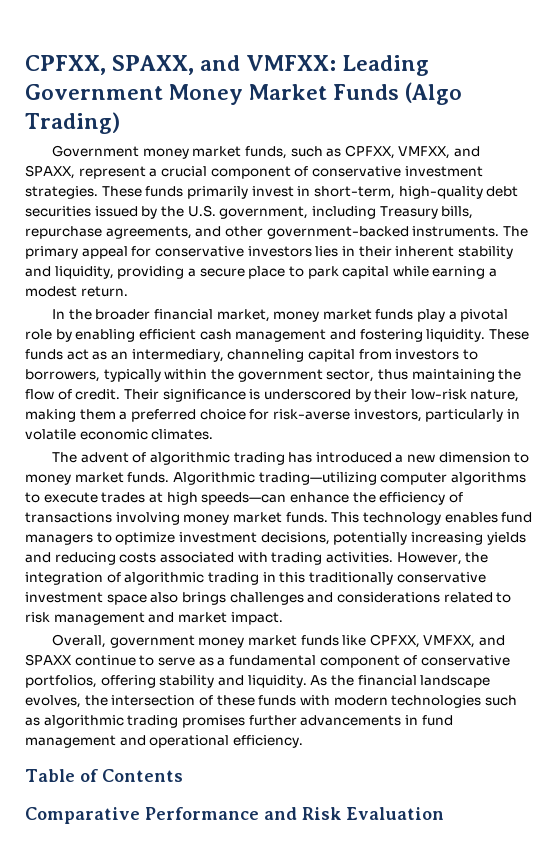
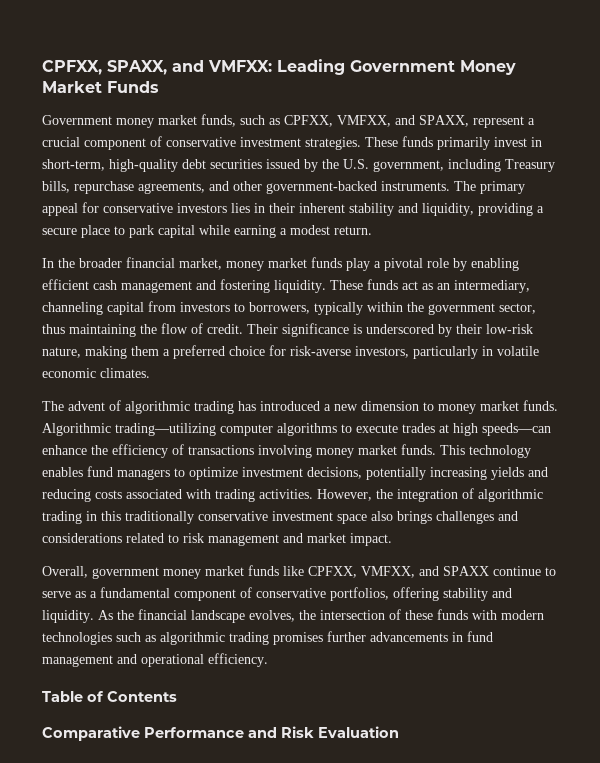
[405,82,463,105] [25,112,120,134] (Algo Trading) -> (159, 87) none

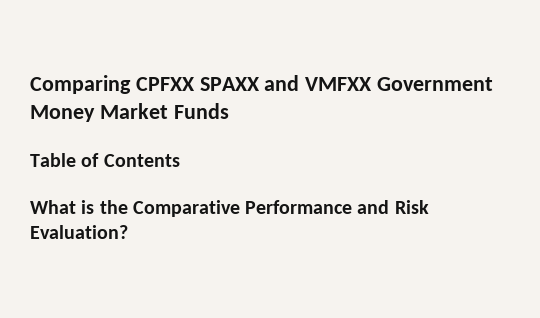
[42,59,345,75] CPFXX, SPAXX, and VMFXX: Leading -> [30,75,373,94] Comparing CPFXX SPAXX and VMFXX
[42,114,535,128] [42,136,542,150] [42,159,555,172] [42,181,525,194] [42,202,544,216] [42,225,372,238] [42,257,519,271] [42,279,530,293] [42,301,536,315] [42,323,533,337] [42,345,539,359] [42,368,150,378] [42,400,558,414] [42,423,551,436] [42,444,531,458] [42,466,548,480] [42,488,543,502] [42,511,518,524] [42,533,392,546] [42,565,556,579] [42,587,512,601] [42,609,544,623] [42,631,493,645] [42,653,268,667] // Government money market funds, such as CPFXX, VMFXX, and SPAXX, represent a crucial component of conservative investment strategies. These funds primarily invest in short-term, high-quality debt securities issued by the U.S. government, including Treasury bills, repurchase agreements, and other government-backed instruments. The primary appeal for conservative investors lies in their inherent stability and liquidity, providing a secure place to park capital while earning a modest return. // In the broader financial market, money market funds play a pivotal role by enabling efficient cash management and fostering liquidity. These funds act as an intermediary, channeling capital from investors to borrowers, typically within the government sector, thus maintaining the flow of credit. Their significance is underscored by their low-risk nature, making them a preferred choice for risk-averse investors, particularly in volatile economic climates. // The advent of algorithmic trading has introduced a new dimension to money market funds. Algorithmic trading—utilizing computer algorithms to execute trades at high speeds—can enhance the efficiency of transactions involving money market funds. This technology enables fund managers to optimize investment decisions, potentially increasing yields and reducing costs associated with trading activities. However, the integration of algorithmic trading in this traditionally conservative investment space also brings challenges and considerations related to risk management and market impact. // Overall, government money market funds like CPFXX, VMFXX, and SPAXX continue to serve as a fundamental component of conservative portfolios, offering stability and liquidity. As the financial landscape evolves, the intersection of these funds with modern technologies such as algorithmic trading promises further advancements in fund management and operational efficiency. -> (229, 111) none
(177, 696) none -> [30,200,128,214] What is the
[318,726,399,738] Evaluation -> [30,225,128,239] Evaluation?

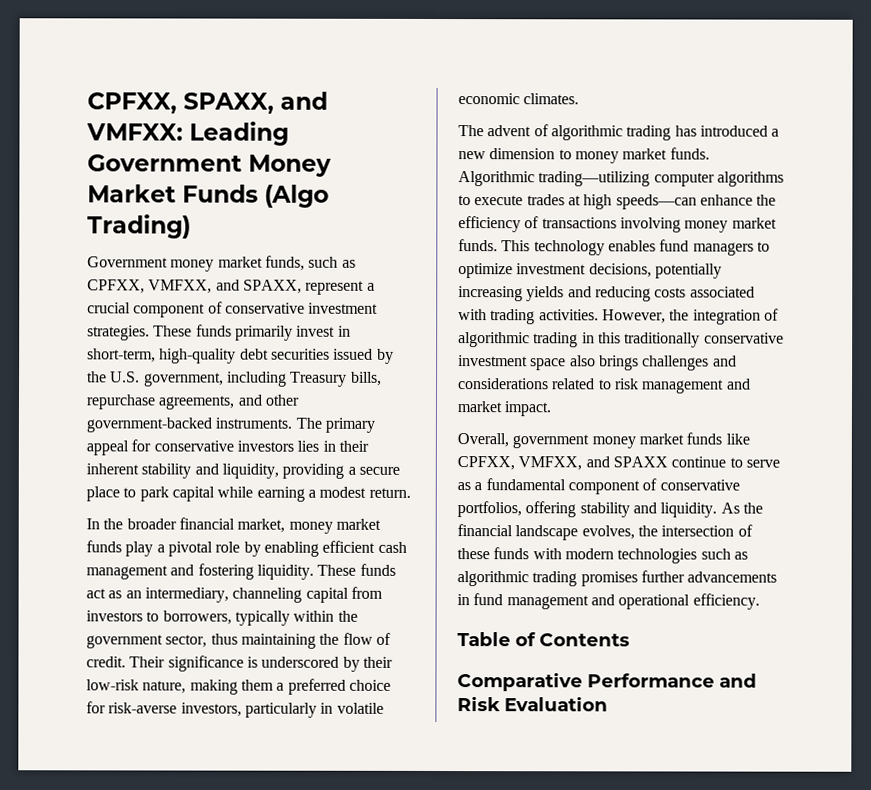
[30,75,373,94] Comparing CPFXX SPAXX and VMFXX -> [87,91,328,114] [86,121,289,146] CPFXX, SPAXX, and VMFXX: Leading
(229, 111) none -> [264,184,329,208] [87,214,191,239] [87,255,356,272] [87,279,375,295] [87,301,379,318] [87,324,351,341] [87,348,394,364] [87,371,382,387] [86,394,300,410] [86,417,375,433] [86,439,369,456] [86,463,400,479] [86,486,411,502] [86,517,381,534] [86,540,407,557] [86,563,396,580] [86,586,383,603] [86,610,358,626] [86,632,391,649] [86,655,393,672] [86,678,391,695] [86,701,384,718] [458,93,580,105] [458,124,780,141] [458,147,710,164] [458,171,784,187] [458,194,777,210] [458,216,777,233] [458,239,770,256] [458,263,722,279] [458,286,755,302] [458,308,779,325] [458,332,784,348] [458,355,737,371] [458,378,751,394] [457,401,552,417] [457,432,750,449] [457,456,780,471] [457,478,740,495] [457,501,763,518] [457,524,753,541] [457,547,748,564] [457,570,778,587] [457,593,760,610] (Algo Trading) // Government money market funds, such as CPFXX, VMFXX, and SPAXX, represent a crucial component of conservative investment strategies. These funds primarily invest in short-term, high-quality debt securities issued by the U.S. government, including Treasury bills, repurchase agreements, and other government-backed instruments. The primary appeal for conservative investors lies in their inherent stability and liquidity, providing a secure place to park capital while earning a modest return. // In the broader financial market, money market funds play a pivotal role by enabling efficient cash management and fostering liquidity. These funds act as an intermediary, channeling capital from investors to borrowers, typically within the government sector, thus maintaining the flow of credit. Their significance is underscored by their low-risk nature, making them a preferred choice for risk-averse investors, particularly in volatile economic climates. // The advent of algorithmic trading has introduced a new dimension to money market funds. Algorithmic trading—utilizing computer algorithms to execute trades at high speeds—can enhance the efficiency of transactions involving money market funds. This technology enables fund managers to optimize investment decisions, potentially increasing yields and reducing costs associated with trading activities. However, the integration of algorithmic trading in this traditionally conservative investment space also brings challenges and considerations related to risk management and market impact. // Overall, government money market funds like CPFXX, VMFXX, and SPAXX continue to serve as a fundamental component of conservative portfolios, offering stability and liquidity. As the financial landscape evolves, the intersection of these funds with modern technologies such as algorithmic trading promises further advancements in fund management and operational efficiency.
[30,200,128,214] What is the -> (630, 640) none
[30,225,128,239] Evaluation? -> [504,696,608,712] Evaluation

